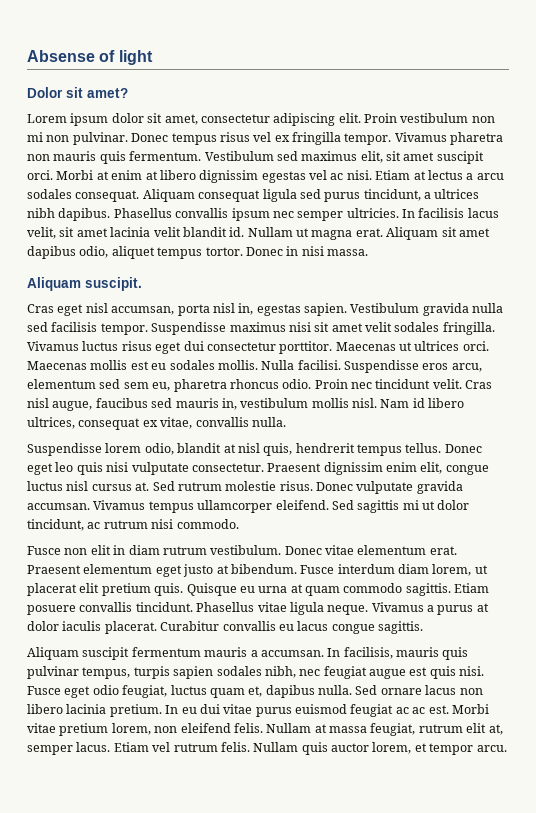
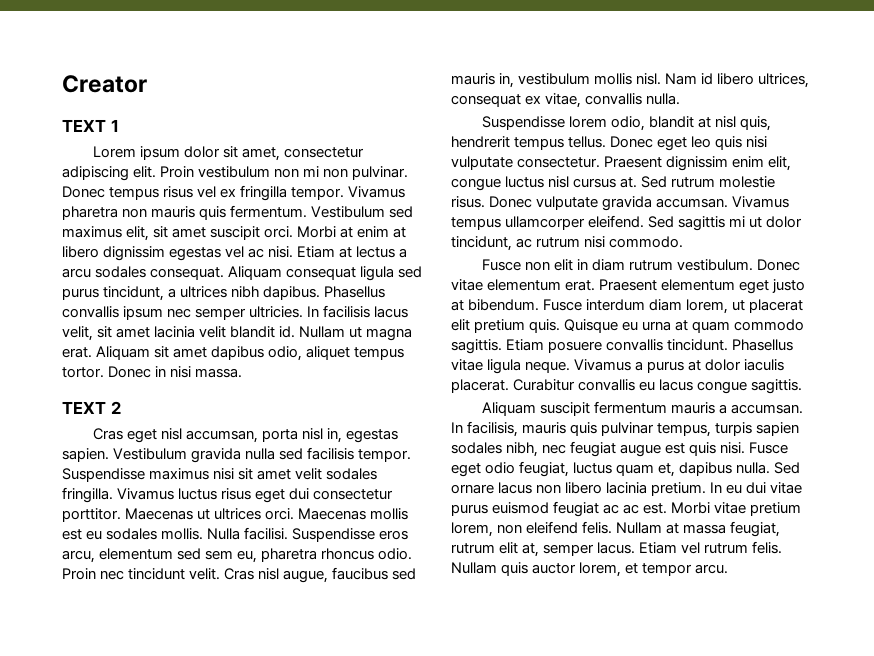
[27,50,153,65] [27,87,128,98] Absense of light // Dolor sit amet? -> [62,75,147,93] [62,119,119,132] Creator // TEXT 1
[27,277,142,291] Aliquam suscipit. -> [62,401,121,414] TEXT 2

